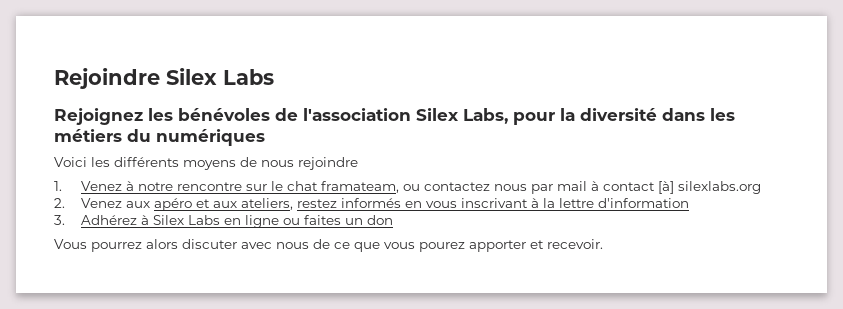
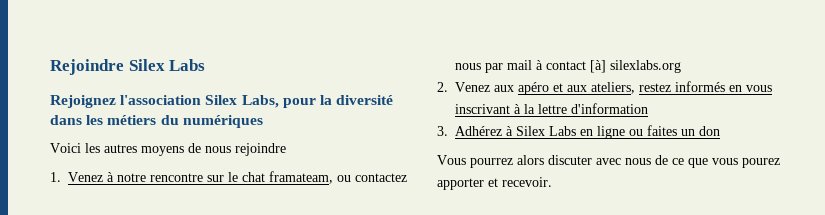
[148,108,298,121] les bénévoles de -> (116, 101) none
[114,157,179,167] différents -> [104,144,137,153] autres

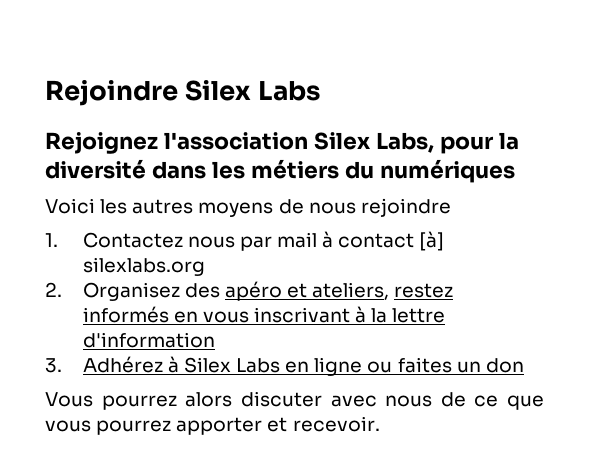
[68,171,407,184] Venez à notre rencontre sur le chat framateam, ou contactez -> [82,232,183,248] Contactez
[455,82,514,92] Venez aux -> [82,282,220,301] Organisez des
[567,85,587,92] aux -> (307, 290) none
[742,158,780,168] pourez -> [96,420,172,435] pourrez

